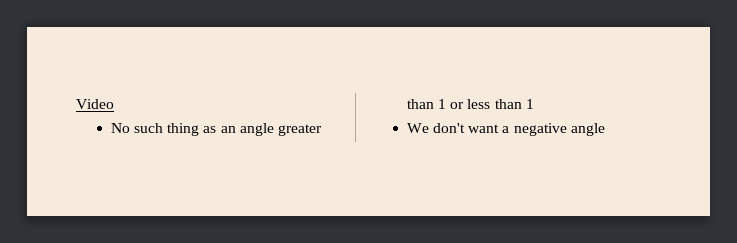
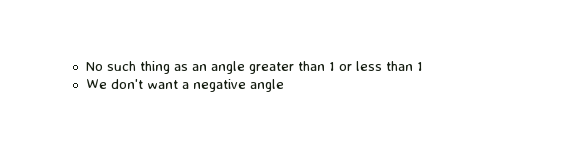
[76,99,114,109] Video // -> (85, 66) none

